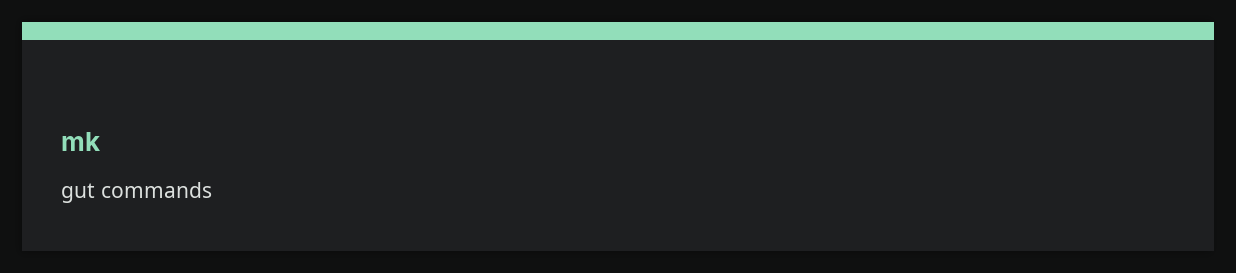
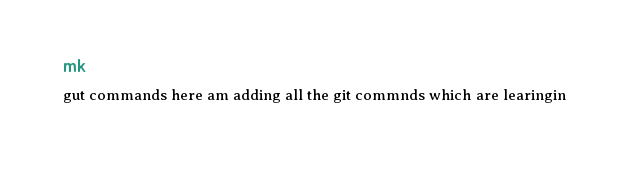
(212, 190) none -> [171,89,566,103] here am adding all the git commnds which are learingin

